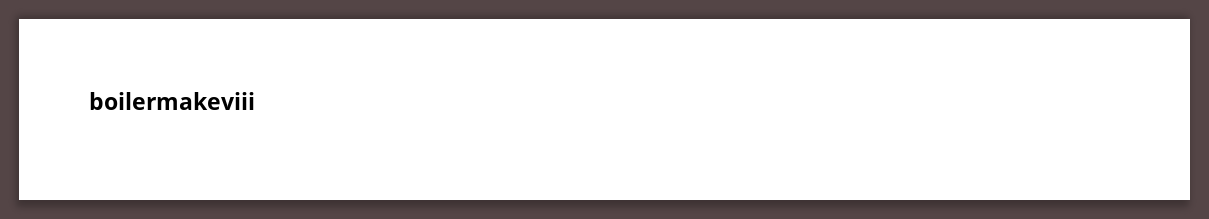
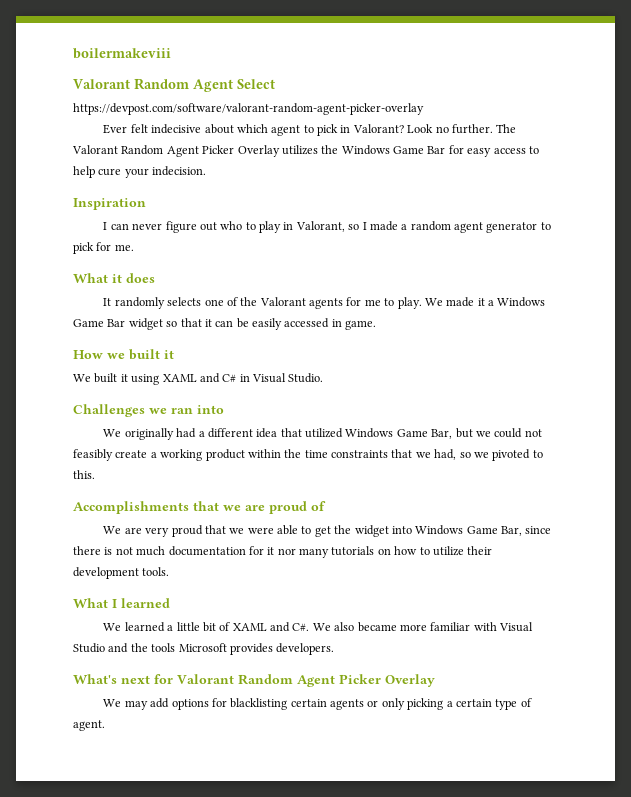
(255, 101) none -> [73,78,275,92] [73,103,424,115] [103,124,517,136] [72,145,539,157] [73,166,207,178] [73,198,146,210] [103,221,551,233] [73,242,134,254] [73,273,155,283] [103,297,546,309] [73,318,377,330] [73,349,174,360] [73,373,324,385] [73,404,224,417] [103,428,542,440] [73,449,543,461] [73,470,95,479] [73,501,326,514] [103,525,552,537] [73,546,493,558] [73,567,170,579] [73,598,170,608] [103,622,534,632] [73,643,335,655] [73,674,435,687] [103,698,532,710] [73,720,105,731] // Valorant Random Agent Select // https://devpost.com/software/valorant-random-agent-picker-overlay // Ever felt indecisive about which agent to pick in Valorant? Look no further. The Valorant Random Agent Picker Overlay utilizes the Windows Game Bar for easy access to help cure your indecision. // Inspiration // I can never figure out who to play in Valorant, so I made a random agent generator to pick for me. // What it does // It randomly selects one of the Valorant agents for me to play. We made it a Windows Game Bar widget so that it can be easily accessed in game. // How we built it // We built it using XAML and C# in Visual Studio. // Challenges we ran into // We originally had a different idea that utilized Windows Game Bar, but we could not feasibly create a working product within the time constraints that we had, so we pivoted to this. // Accomplishments that we are proud of // We are very proud that we were able to get the widget into Windows Game Bar, since there is not much documentation for it nor many tutorials on how to utilize their development tools. // What I learned // We learned a little bit of XAML and C#. We also became more familiar with Visual Studio and the tools Microsoft provides developers. // What's next for Valorant Random Agent Picker Overlay // We may add options for blacklisting certain agents or only picking a certain type of agent.

